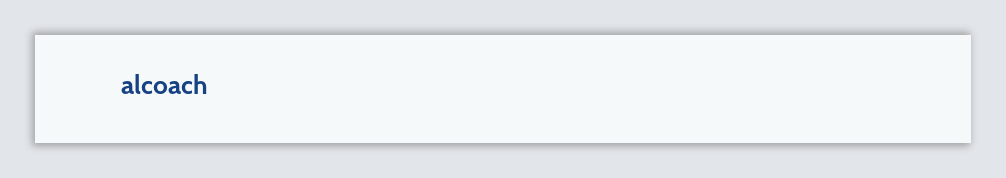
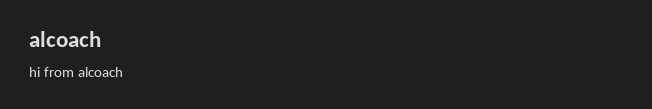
[121,74,208,94] alcoach -> [29,31,101,47] [29,67,123,77] alcoach // hi from alcoach

